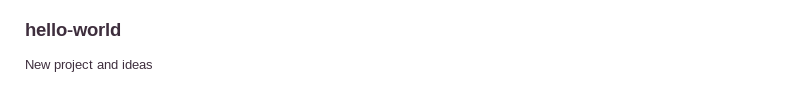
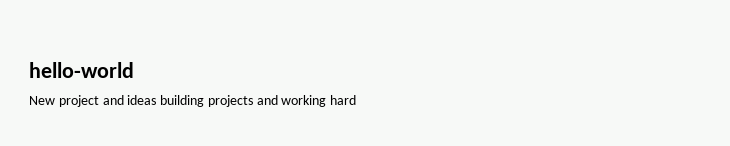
(153, 64) none -> [160,95,357,107] building projects and working hard

